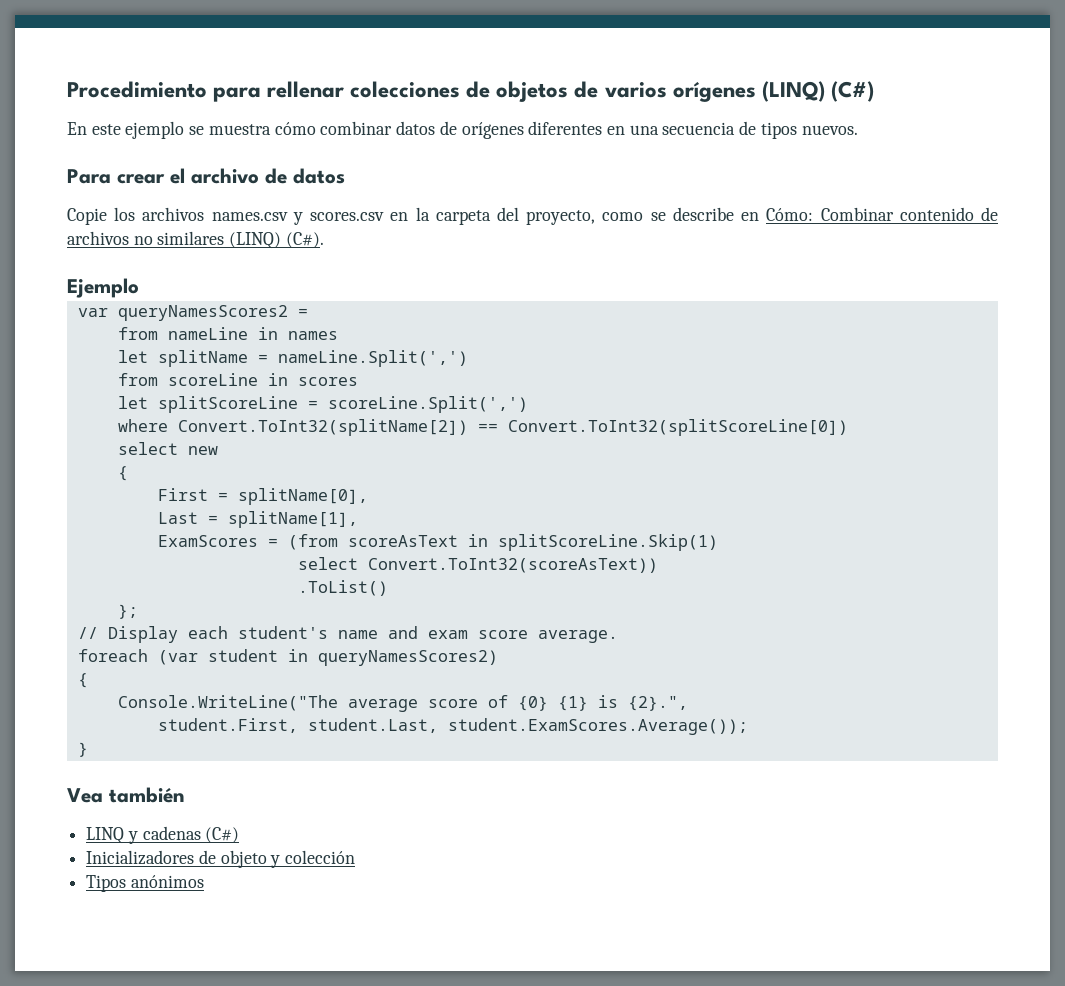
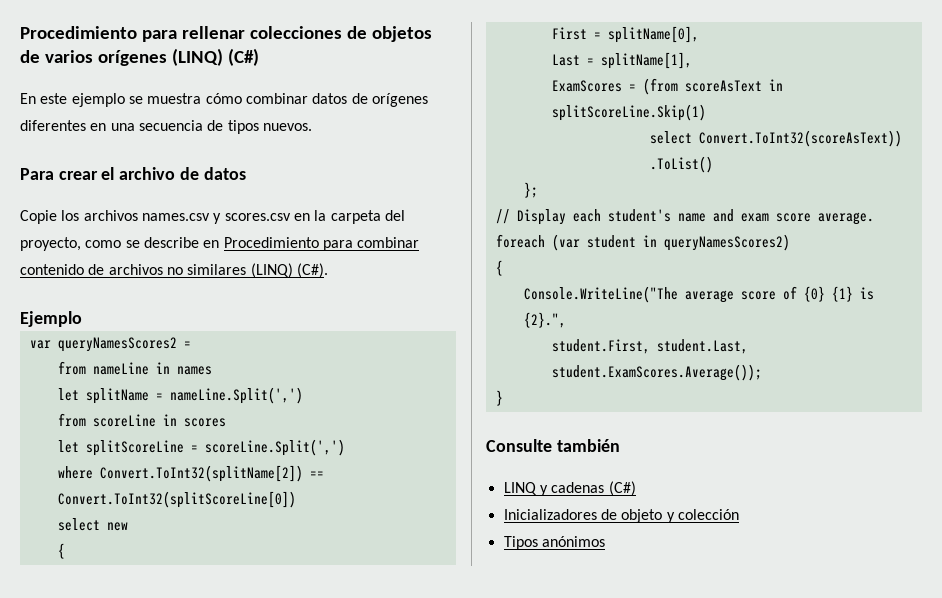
[766,207,894,221] Cómo: Combinar -> [223,237,420,251] Procedimiento para combinar
[67,788,103,803] Vea -> [486,439,552,452] Consulte

